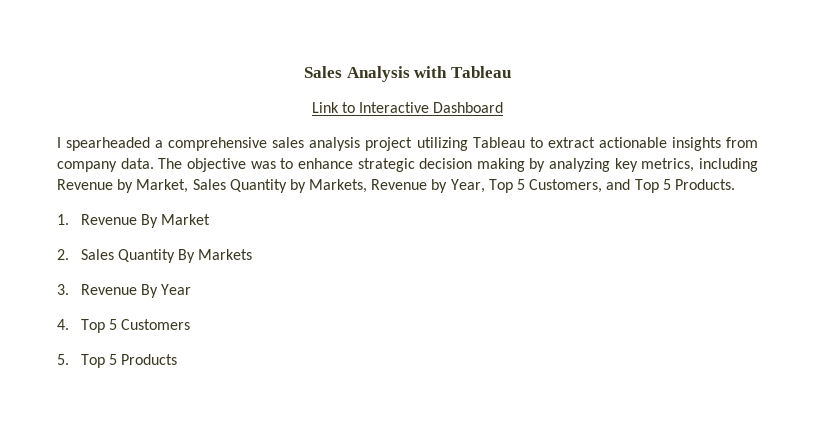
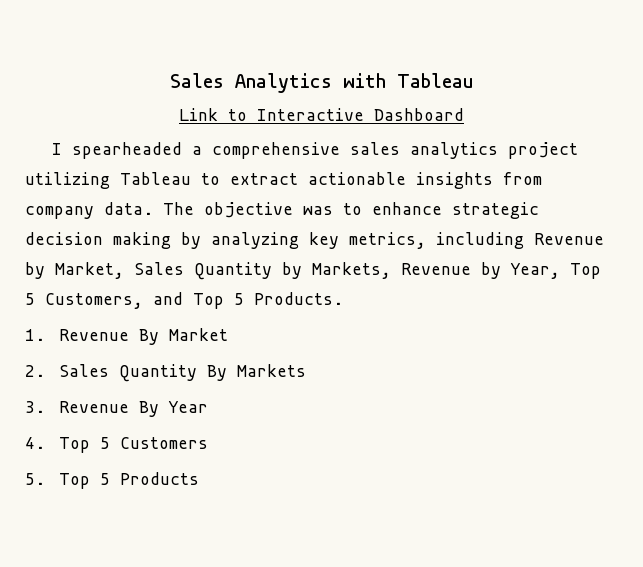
[304,66,410,82] Sales Analysis -> [170,73,332,93] Sales Analytics
[309,137,361,151] analysis -> [409,142,498,159] analytics

